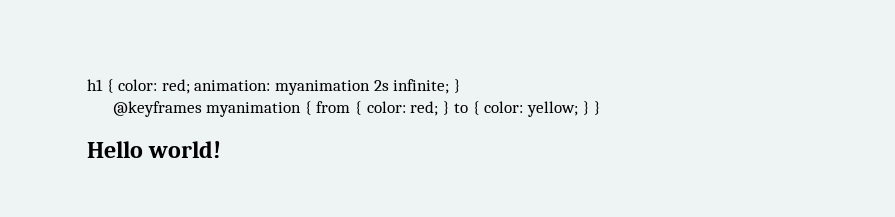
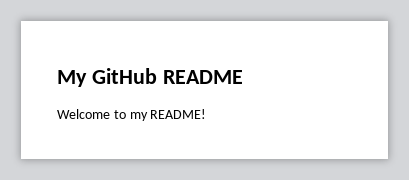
[87,79,461,95] [112,101,602,117] [87,141,222,158] h1 { color: red; animation: myanimation 2s infinite; } // @keyframes myanimation { from { color: red; } to { color: yellow; } } // Hello world! -> [57,68,243,87] [57,109,207,121] My GitHub README // Welcome to my README!

